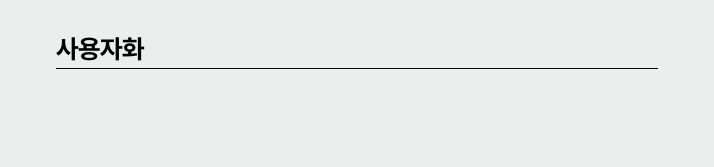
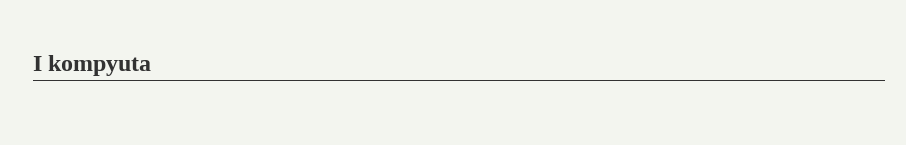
[56,37,145,61] 사용자화 -> [33,55,152,76] I kompyuta

